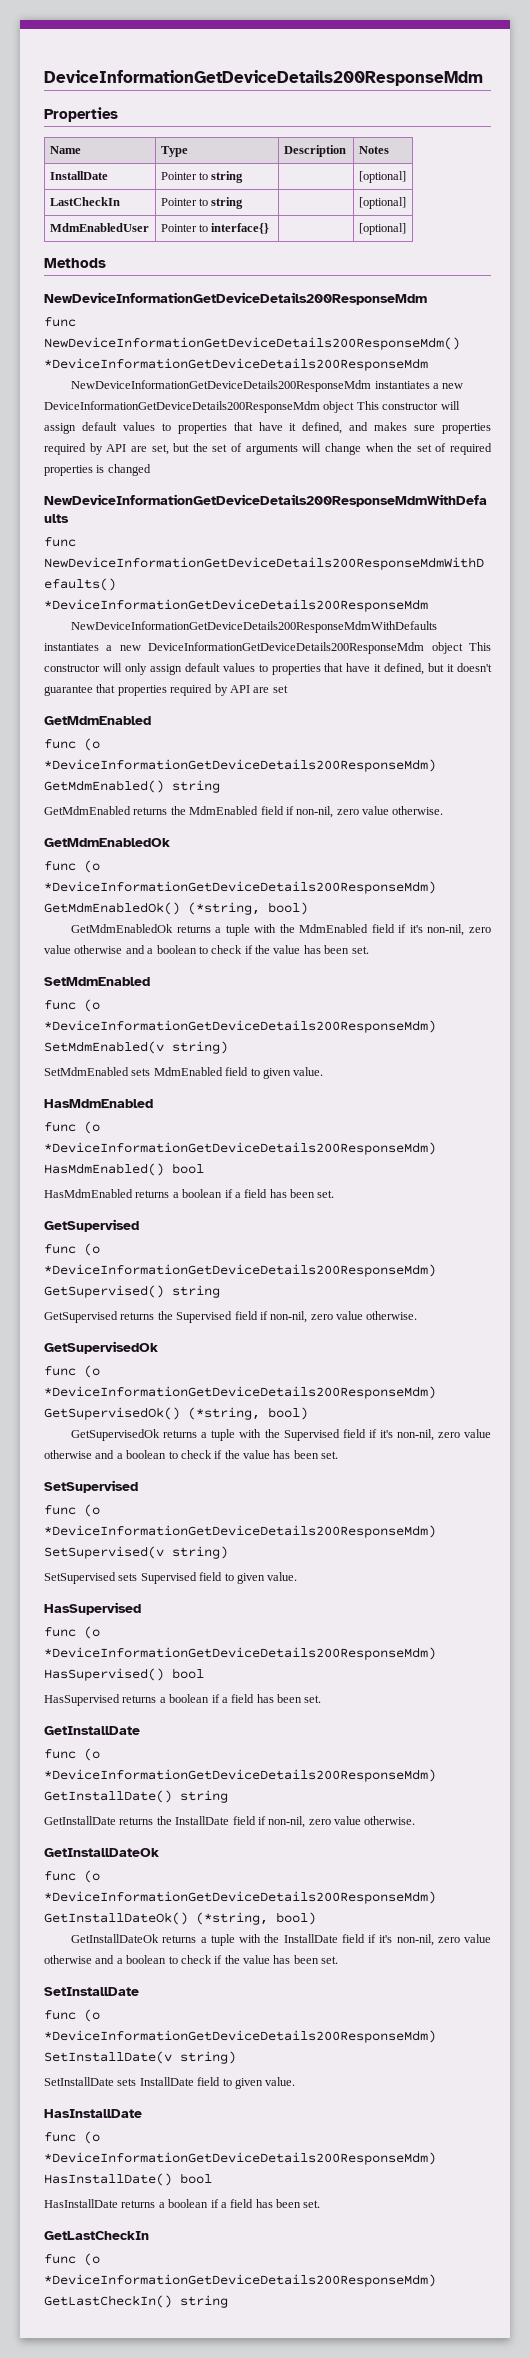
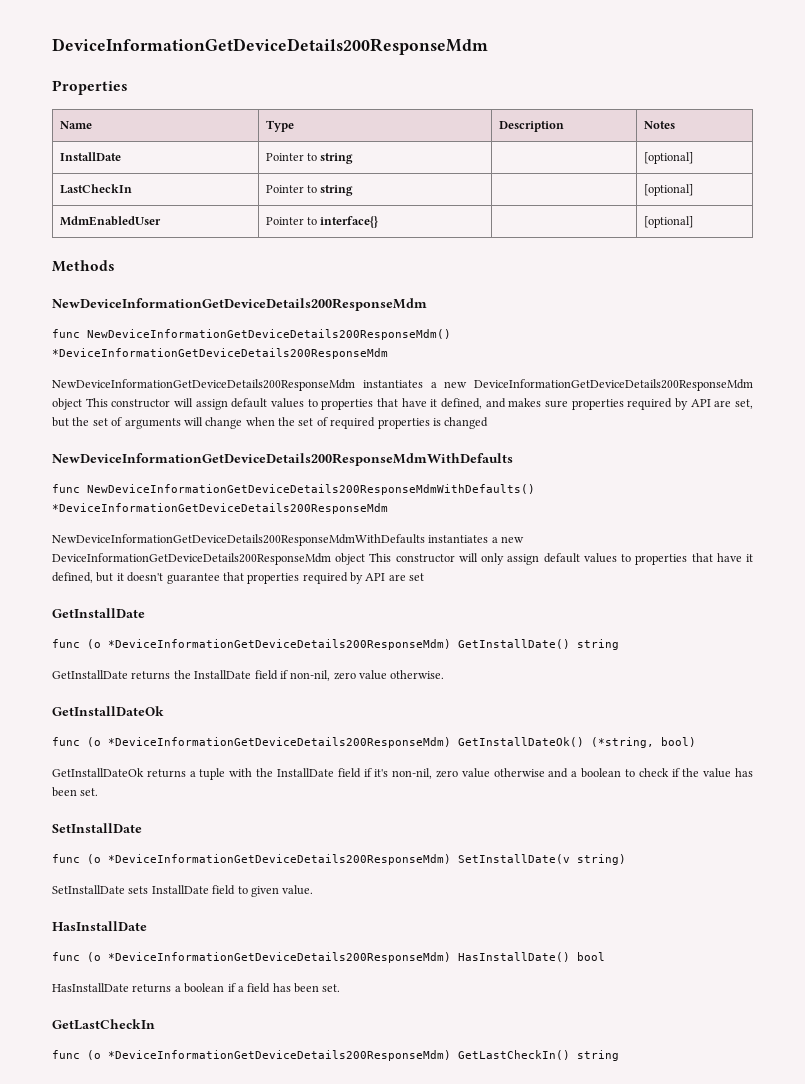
[44,716,151,725] [44,738,100,751] [44,759,436,772] [44,780,220,793] [44,806,444,818] [44,838,170,847] [44,860,100,873] [44,881,436,894] [44,902,308,915] [71,924,492,936] [44,945,369,954] [44,977,150,986] [44,999,100,1012] [44,1020,436,1033] [44,1041,228,1054] [44,1067,324,1079] [44,1099,153,1108] [44,1121,100,1134] [44,1142,436,1155] [44,1163,204,1176] [44,1189,335,1198] [44,1219,139,1232] [44,1243,100,1256] [44,1264,436,1277] [44,1285,220,1298] [44,1311,418,1323] [44,1341,158,1354] [44,1365,100,1378] [44,1386,436,1399] [44,1407,308,1420] [71,1429,492,1441] [44,1450,339,1459] [44,1480,138,1493] [44,1504,100,1517] [44,1525,436,1538] [44,1546,228,1559] [44,1572,298,1584] [44,1602,141,1615] [44,1626,100,1639] [44,1647,436,1660] [44,1668,204,1681] [44,1694,322,1706] // GetMdmEnabled // func (o *DeviceInformationGetDeviceDetails200ResponseMdm) GetMdmEnabled() string // GetMdmEnabled returns the MdmEnabled field if non-nil, zero value otherwise. // GetMdmEnabledOk // func (o *DeviceInformationGetDeviceDetails200ResponseMdm) GetMdmEnabledOk() (*string, bool) // GetMdmEnabledOk returns a tuple with the MdmEnabled field if it's non-nil, zero value otherwise and a boolean to check if the value has been set. // SetMdmEnabled // func (o *DeviceInformationGetDeviceDetails200ResponseMdm) SetMdmEnabled(v string) // SetMdmEnabled sets MdmEnabled field to given value. // HasMdmEnabled // func (o *DeviceInformationGetDeviceDetails200ResponseMdm) HasMdmEnabled() bool // HasMdmEnabled returns a boolean if a field has been set. // GetSupervised // func (o *DeviceInformationGetDeviceDetails200ResponseMdm) GetSupervised() string // GetSupervised returns the Supervised field if non-nil, zero value otherwise. // GetSupervisedOk // func (o *DeviceInformationGetDeviceDetails200ResponseMdm) GetSupervisedOk() (*string, bool) // GetSupervisedOk returns a tuple with the Supervised field if it's non-nil, zero value otherwise and a boolean to check if the value has been set. // SetSupervised // func (o *DeviceInformationGetDeviceDetails200ResponseMdm) SetSupervised(v string) // SetSupervised sets Supervised field to given value. // HasSupervised // func (o *DeviceInformationGetDeviceDetails200ResponseMdm) HasSupervised() bool // HasSupervised returns a boolean if a field has been set. -> (425, 577) none

